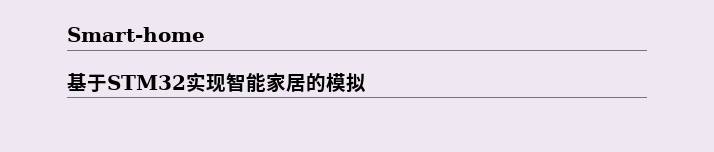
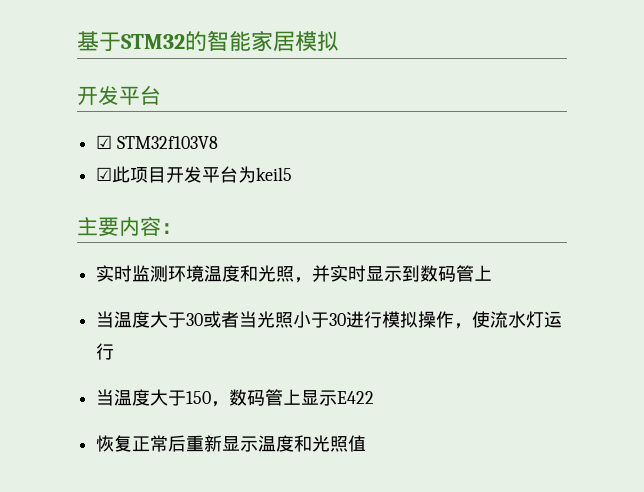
[67,27,205,42] Smart-home // -> (77, 41) none
[186,72,226,93] 实现 -> [185,31,207,51] 的
[306,72,366,93] 的模拟 -> [295,31,339,51] [77,85,161,106] [96,135,218,149] [96,166,293,183] [77,216,182,236] [96,265,493,283] [96,311,563,329] [96,343,115,360] [96,389,375,407] [96,435,367,452] 模拟 // 开发平台 // ☑ STM32f103V8 // ☑此项目开发平台为keil5 // 主要内容： // 实时监测环境温度和光照，并实时显示到数码管上 // 当温度大于30或者当光照小于30进行模拟操作，使流水灯运行 // 当温度大于150，数码管上显示E422 // 恢复正常后重新显示温度和光照值

